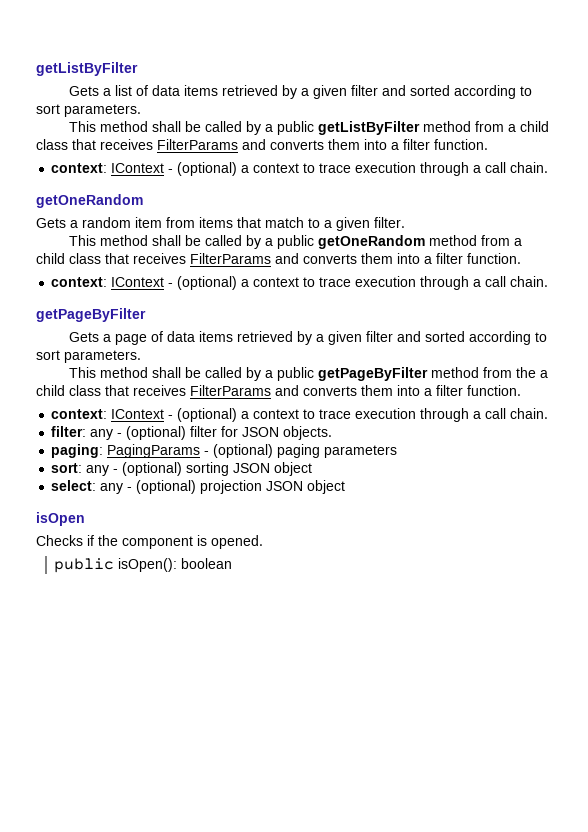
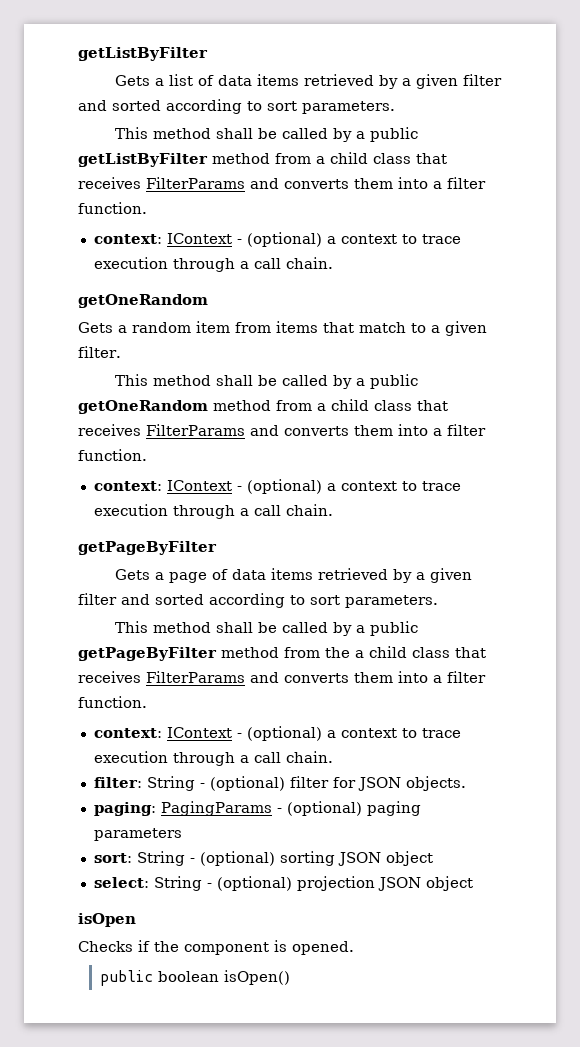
[90,429,114,440] any -> [146,776,195,791] String
[86,465,110,476] any -> [136,851,185,866] String
[100,483,124,494] any -> [153,876,202,891] String
[118,558,233,572] isOpen(): boolean -> [157,970,290,985] boolean isOpen()

